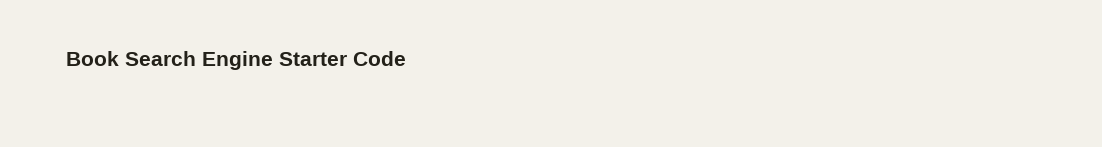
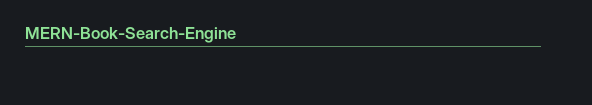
[66,51,406,70] Book Search Engine Starter Code -> [25,27,236,43] MERN-Book-Search-Engine

